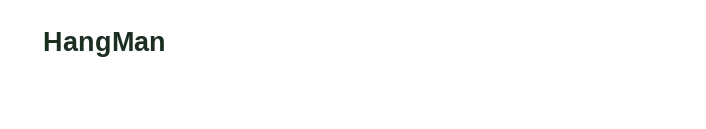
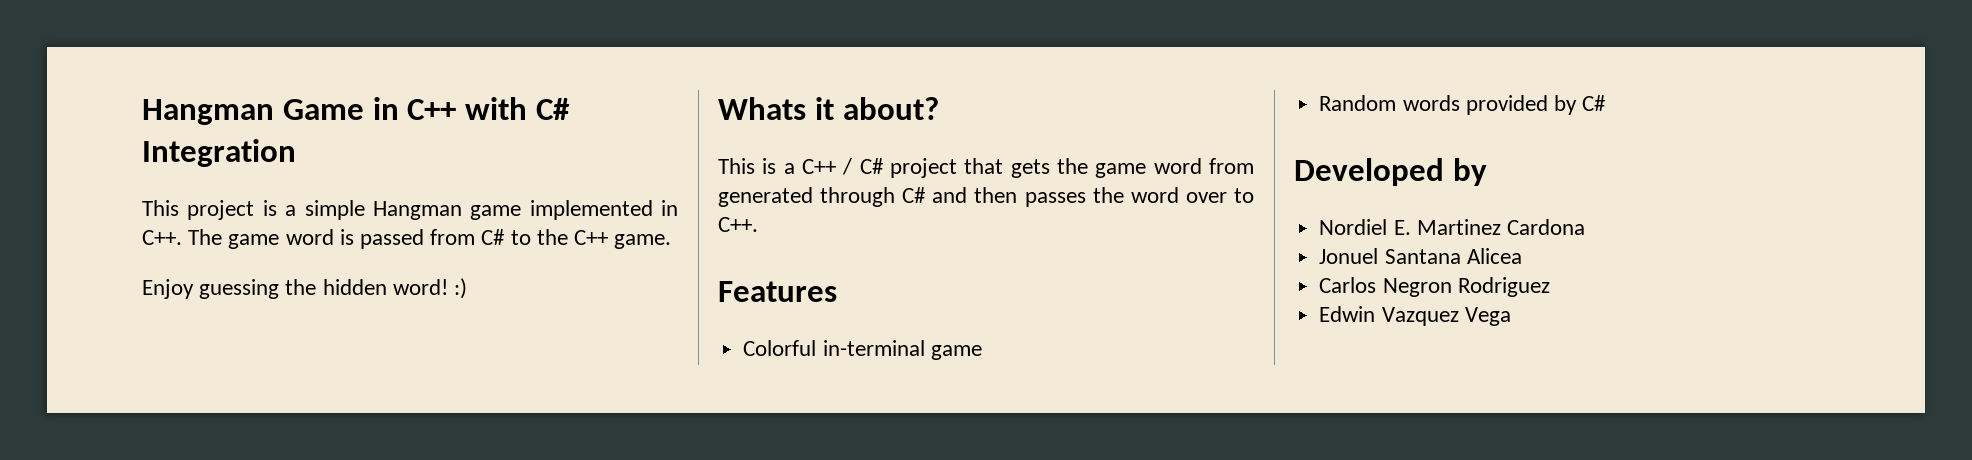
[43,32,166,57] HangMan -> [142,97,570,125] [142,139,296,167] [142,200,678,220] [142,229,672,249] [142,278,468,299] [718,97,939,120] [718,158,1254,178] [718,187,1254,207] [718,217,758,232] [718,281,837,302] [743,340,982,360] [1319,95,1607,115] [1294,158,1487,186] [1319,219,1585,235] [1319,248,1522,264] [1319,277,1550,297] [1319,306,1511,326] Hangman Game in C++ with C# Integration // This project is a simple Hangman game implemented in C++. The game word is passed from C# to the C++ game. // Enjoy guessing the hidden word! :) // Whats it about? // This is a C++ / C# project that gets the game word from generated through C# and then passes the word over to C++. // Features // Colorful in-terminal game // Random words provided by C# // Developed by // Nordiel E. Martinez Cardona // Jonuel Santana Alicea // Carlos Negron Rodriguez // Edwin Vazquez Vega

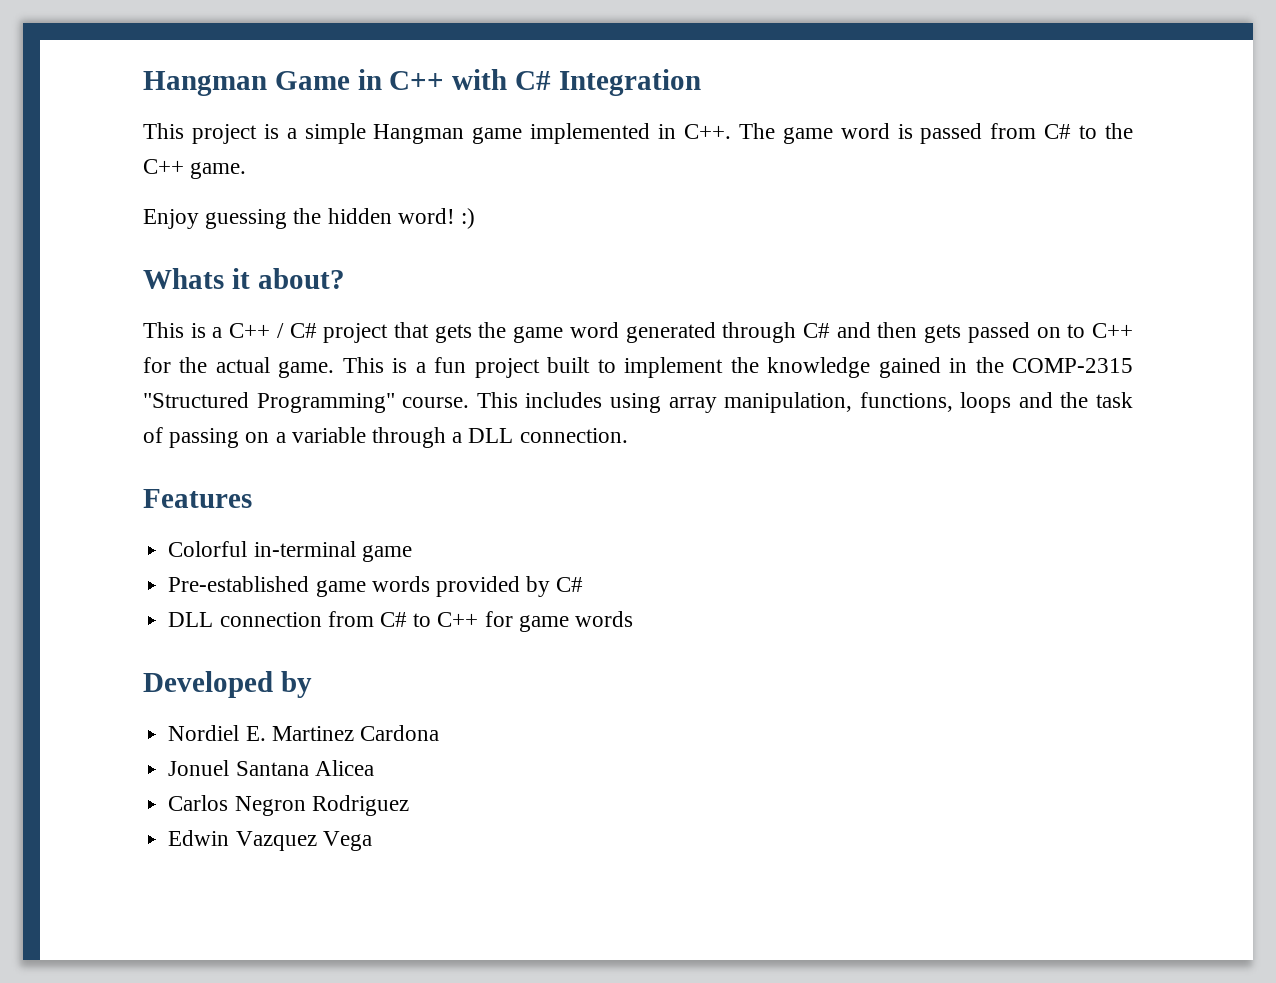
[1209,158,1254,174] from -> (619, 330) none
[1024,187,1254,207] [718,217,758,232] passes the word over to C++. -> [924,322,1133,343] [143,357,1134,378] [143,392,1133,413] [143,427,628,448] gets passed on to C++ for the actual game. This is a fun project built to implement the knowledge gained in the COMP-2315 "Structured Programming" course. This includes using array manipulation, functions, loops and the task of passing on a variable through a DLL connection.
[1319,95,1397,111] Random -> [168,576,366,597] Pre-established game
(1607, 103) none -> [168,611,633,632] // DLL connection from C# to C++ for game words

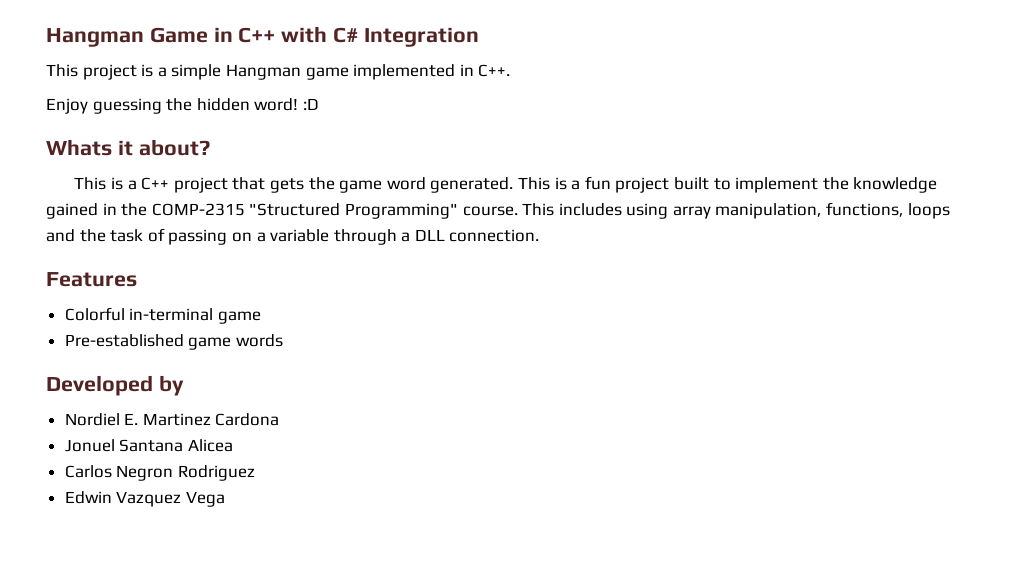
[738,123,1134,144] [143,159,247,179] The game word is passed from C# to the C++ game. -> (511, 70) none
[461,208,476,229] :) -> [302,98,319,110] :D
[276,323,317,338] / C# -> (170, 183) none
[625,322,1133,343] [143,357,335,378] generated through C# and then gets passed on to C++ for the actual game. -> [430,177,514,193] generated.
[435,576,584,597] [168,611,633,632] provided by C# // DLL connection from C# to C++ for game words -> (283, 340) none

